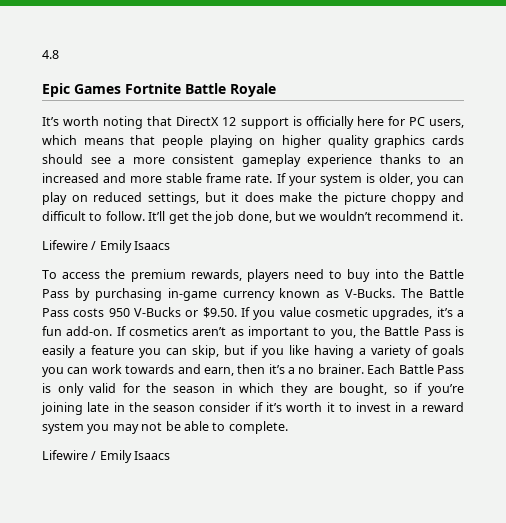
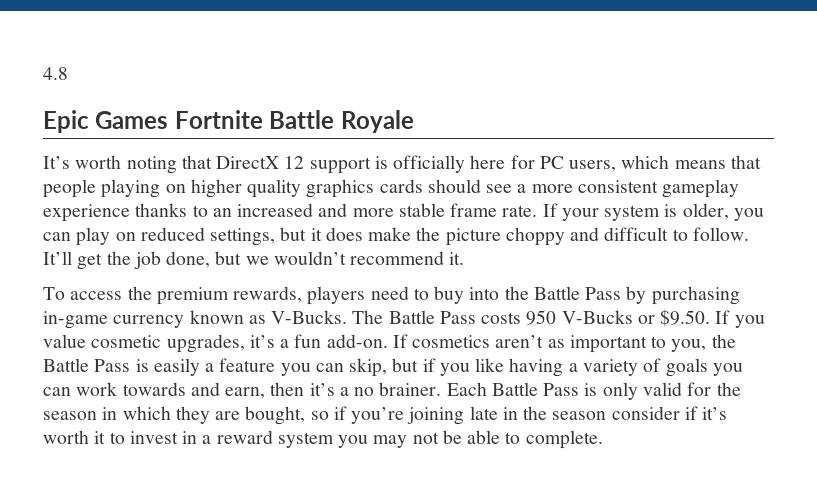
[42,240,171,253] // Lifewire / Emily Isaacs -> (465, 258) none
[42,450,171,463] // Lifewire / Emily Isaacs -> (603, 439) none

